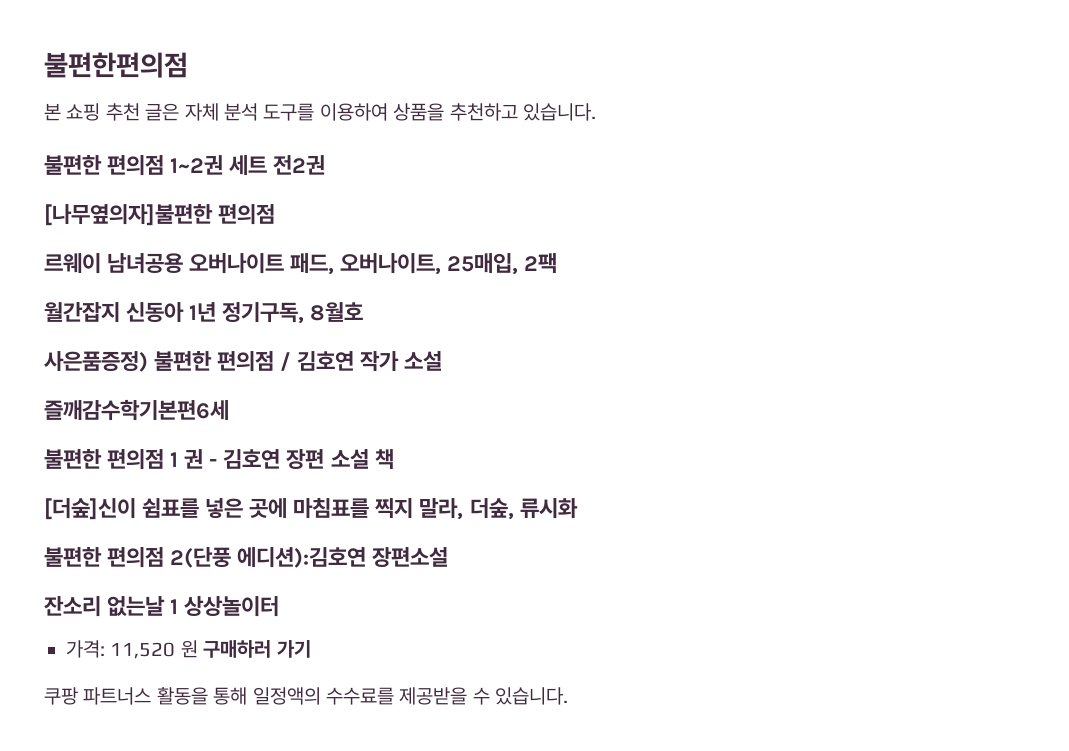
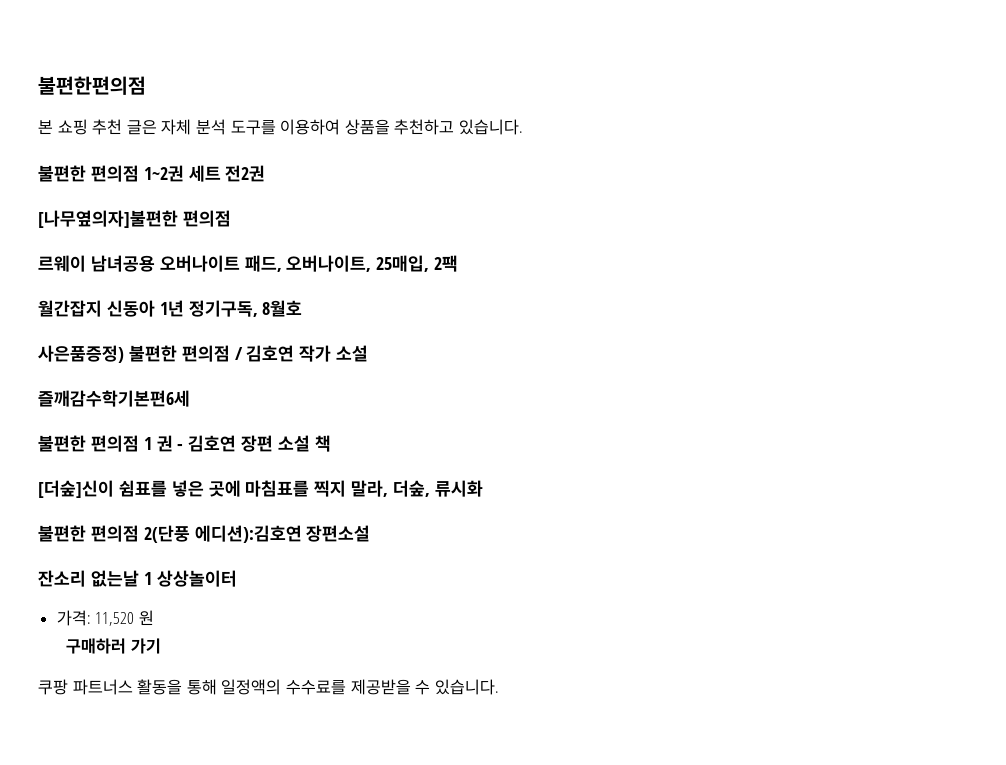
(198, 649) none -> (154, 618) //

